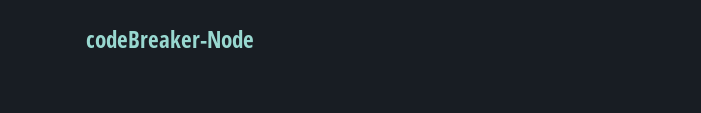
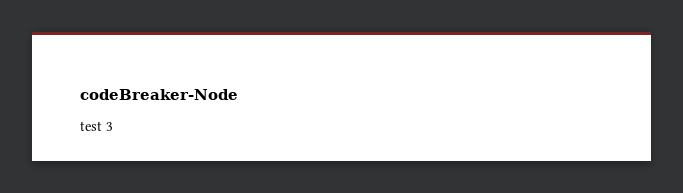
(254, 39) none -> [80,121,113,131] // test 3

